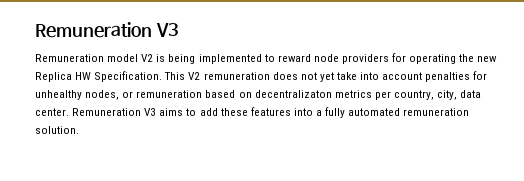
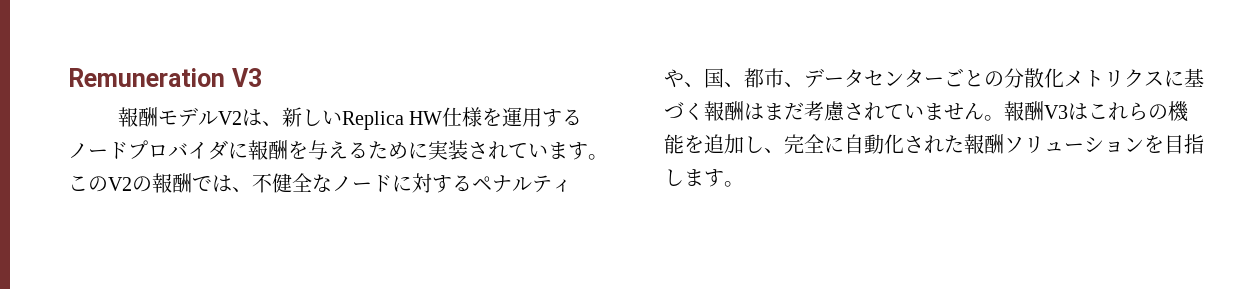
[35,53,498,64] [35,71,488,82] [35,90,482,100] [35,107,470,118] [35,126,79,134] Remuneration model V2 is being implemented to reward node providers for operating the new Replica HW Specification. This V2 remuneration does not yet take into account penalties for unhealthy nodes, or remuneration based on decentralizaton metrics per country, city, data center. Remuneration V3 aims to add these features into a fully automated remuneration solution. -> [117,107,582,130] [68,140,608,160] [68,173,572,193] [664,68,1204,88] [664,101,1189,122] [664,134,1204,154] [664,169,744,187] 報酬モデルV2は、新しいReplica HW仕様を運用するノードプロバイダに報酬を与えるために実装されています。このV2の報酬では、不健全なノードに対するペナルティや、国、都市、データセンターごとの分散化メトリクスに基づく報酬はまだ考慮されていません。報酬V3はこれらの機能を追加し、完全に自動化された報酬ソリューションを目指します。

